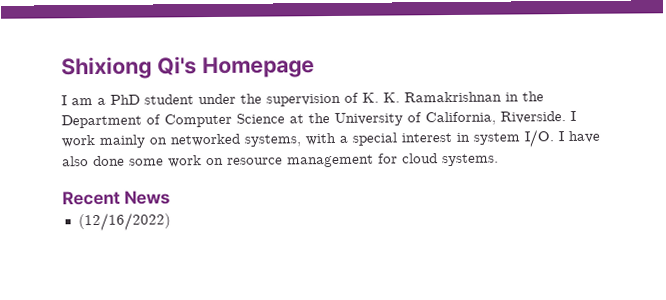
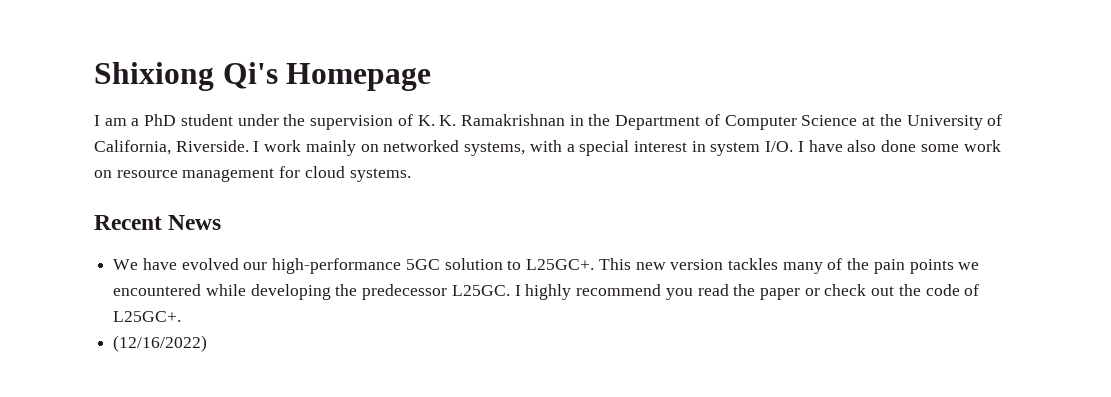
(170, 197) none -> [113,258,980,274] [113,284,980,300] [113,311,182,322] // We have evolved our high-performance 5GC solution to L25GC+. This new version tackles many of the pain points we encountered while developing the predecessor L25GC. I highly recommend you read the paper or check out the code of L25GC+.

